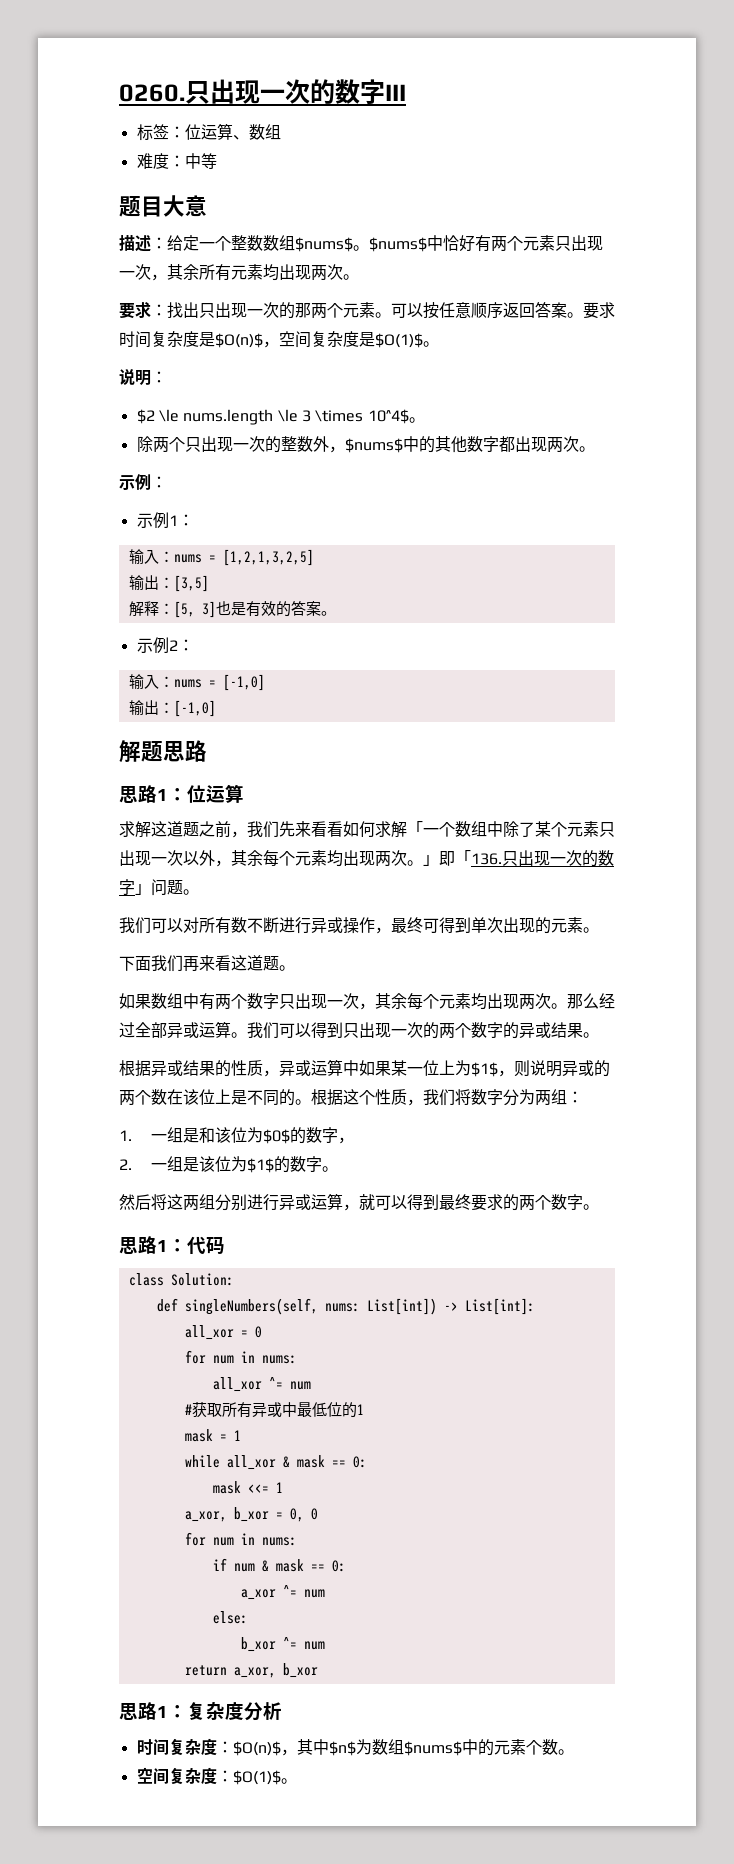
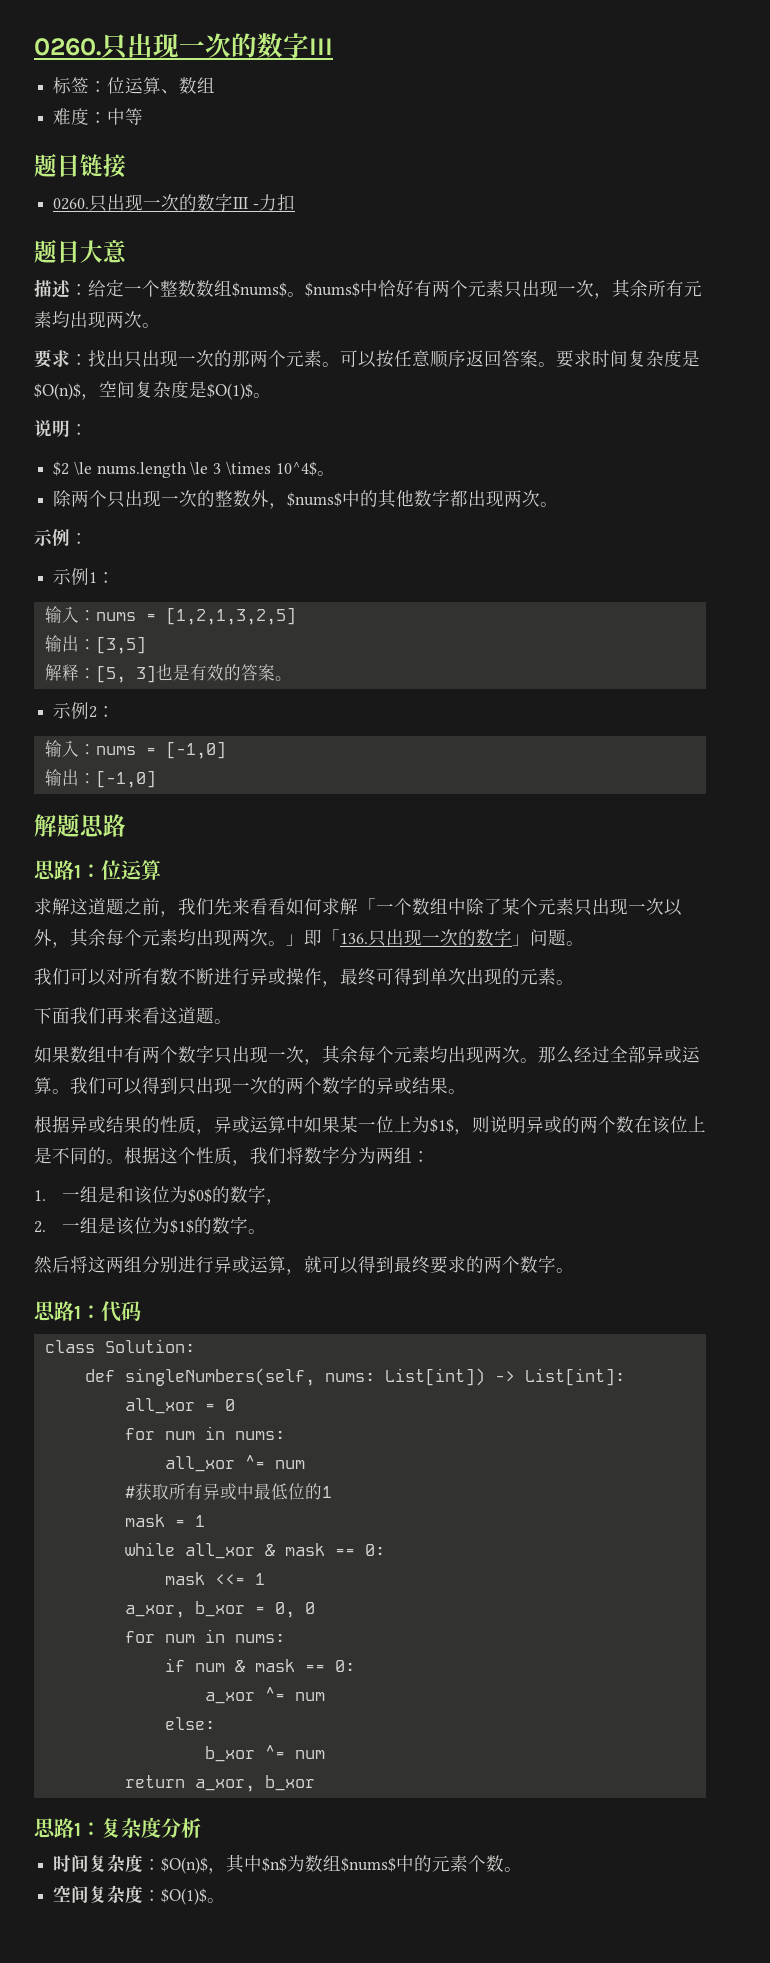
(217, 161) none -> [34,153,126,178] [53,193,295,212] // 题目链接 // 0260.只出现一次的数字III -力扣

